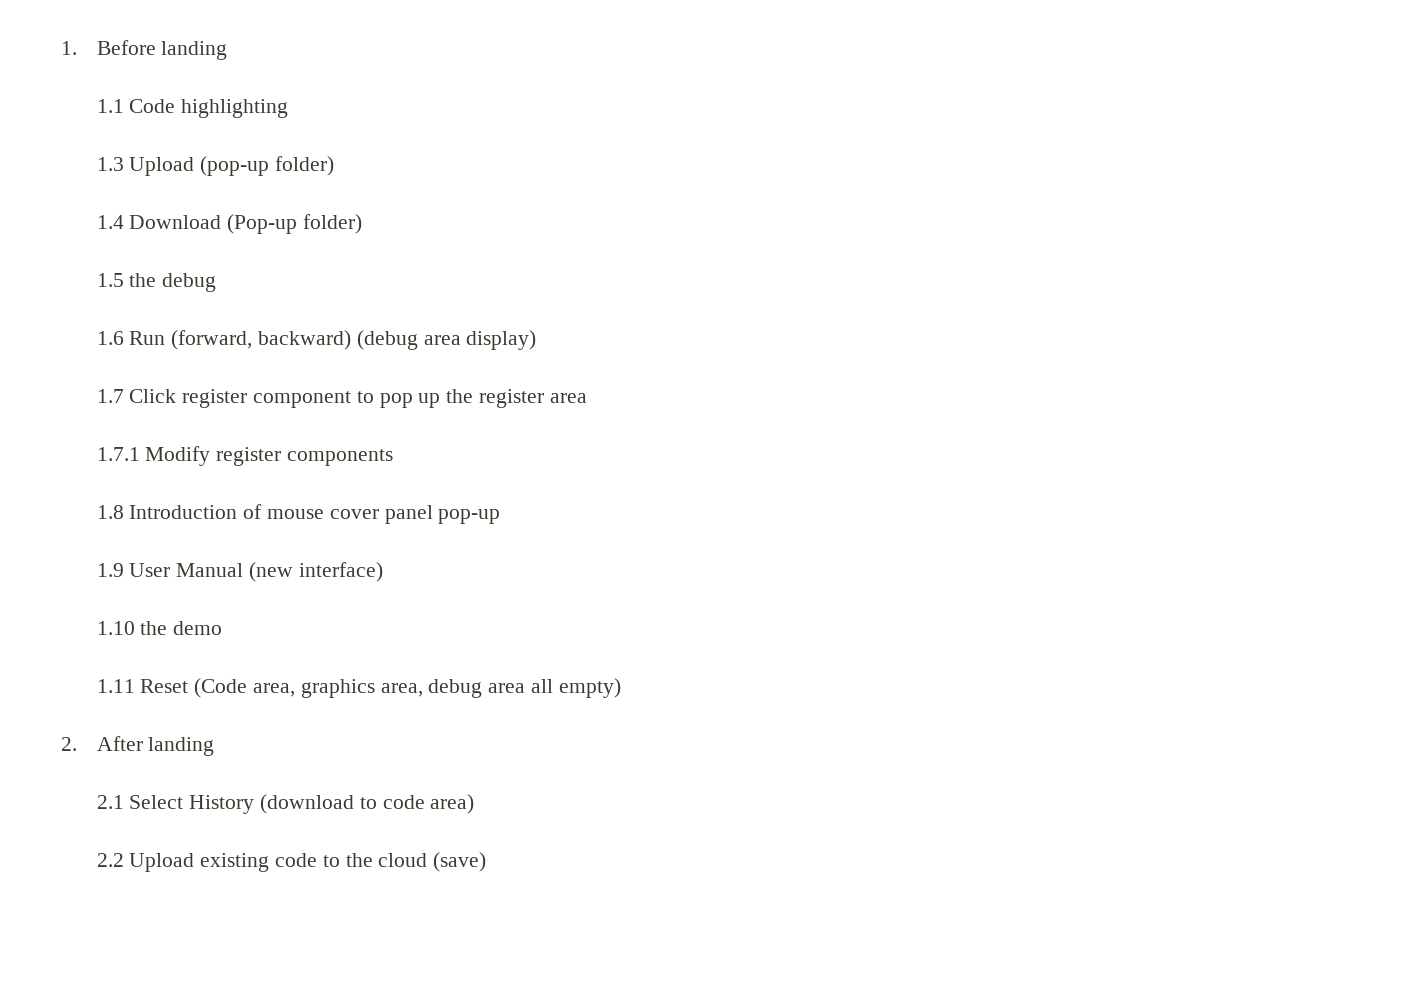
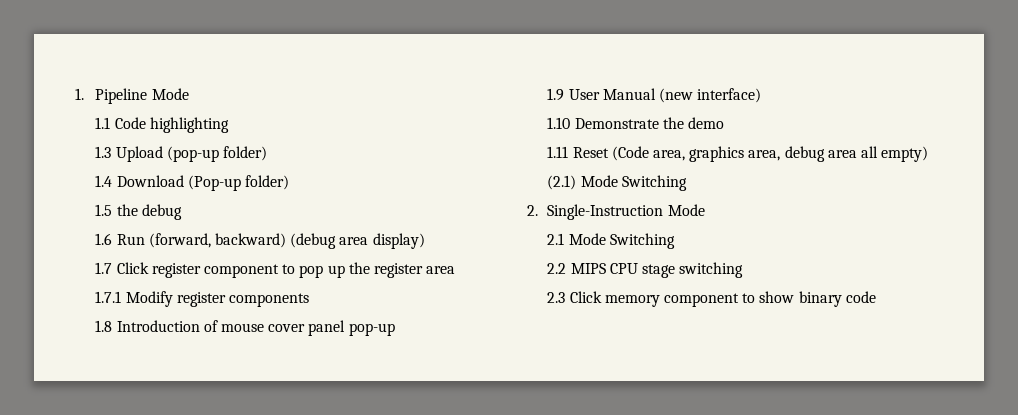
[96,40,228,60] Before landing -> [95,88,189,104] Pipeline Mode
(135, 628) none -> [574,118,659,129] Demonstrate
(621, 688) none -> [547,175,687,191] // (2.1) Mode Switching
[96,736,215,756] After landing -> [547,204,705,220] Single-Instruction Mode
[129,794,475,814] [96,852,487,872] Select History (download to code area) // 2.2 Upload existing code to the cloud (save) -> [568,233,675,249] [547,262,744,278] [547,291,876,307] Mode Switching // 2.2 MIPS CPU stage switching // 2.3 Click memory component to show binary code

